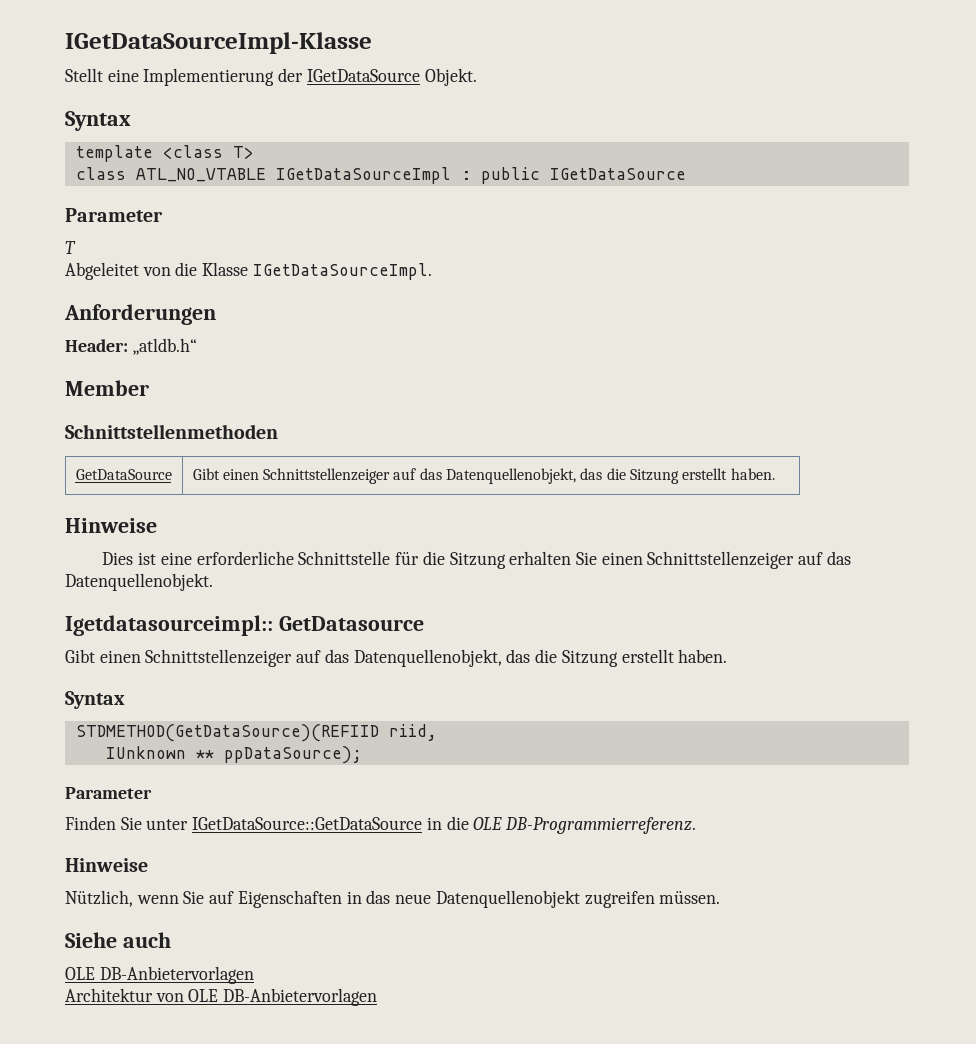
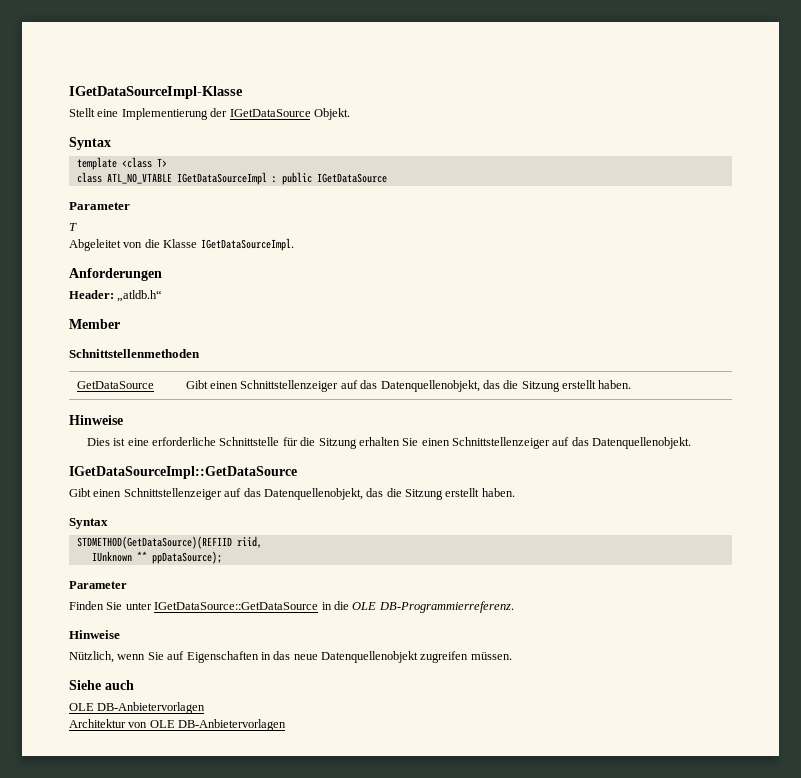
[65,615,424,636] Igetdatasourceimpl:: GetDatasource -> [69,466,297,479] IGetDataSourceImpl::GetDataSource

